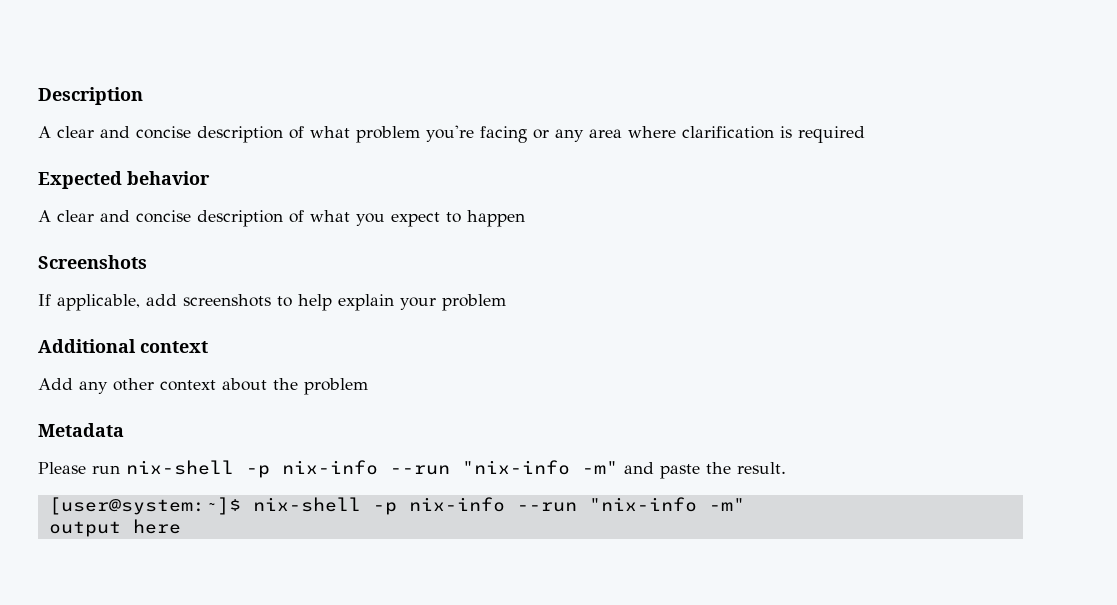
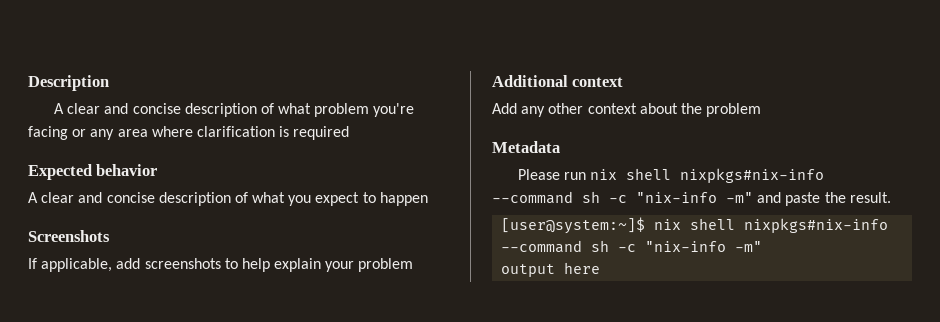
[126,460,450,478] nix-shell -p nix-info --run -> [590,168,825,183] [492,191,627,204] nix shell nixpkgs#nix-info --command sh -c
[252,497,577,515] nix-shell -p nix-info --run -> [654,218,889,233] [501,240,637,253] nix shell nixpkgs#nix-info --command sh -c

